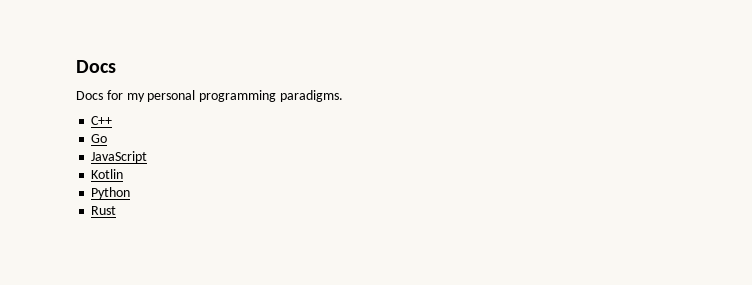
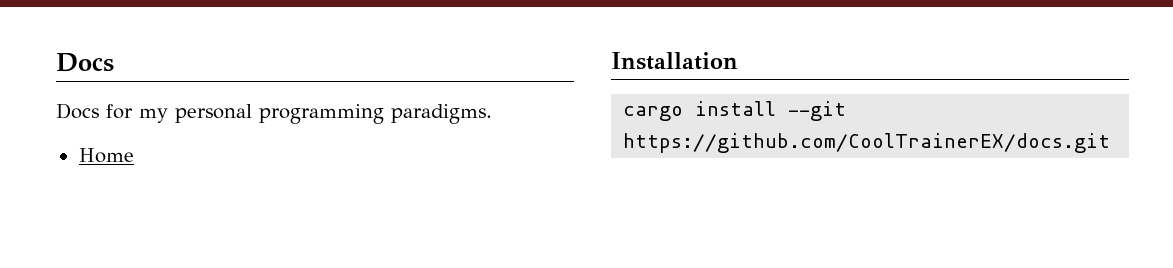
[91,116,113,125] [91,134,108,143] [91,151,148,163] [91,169,124,179] [91,187,131,199] [91,206,117,215] C++ // Go // JavaScript // Kotlin // Python // Rust -> [78,148,134,163] [611,52,738,70] [623,101,847,121] [623,133,1111,153] Home // Installation // cargo install --git https://github.com/CoolTrainerEX/docs.git

